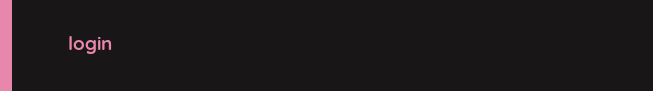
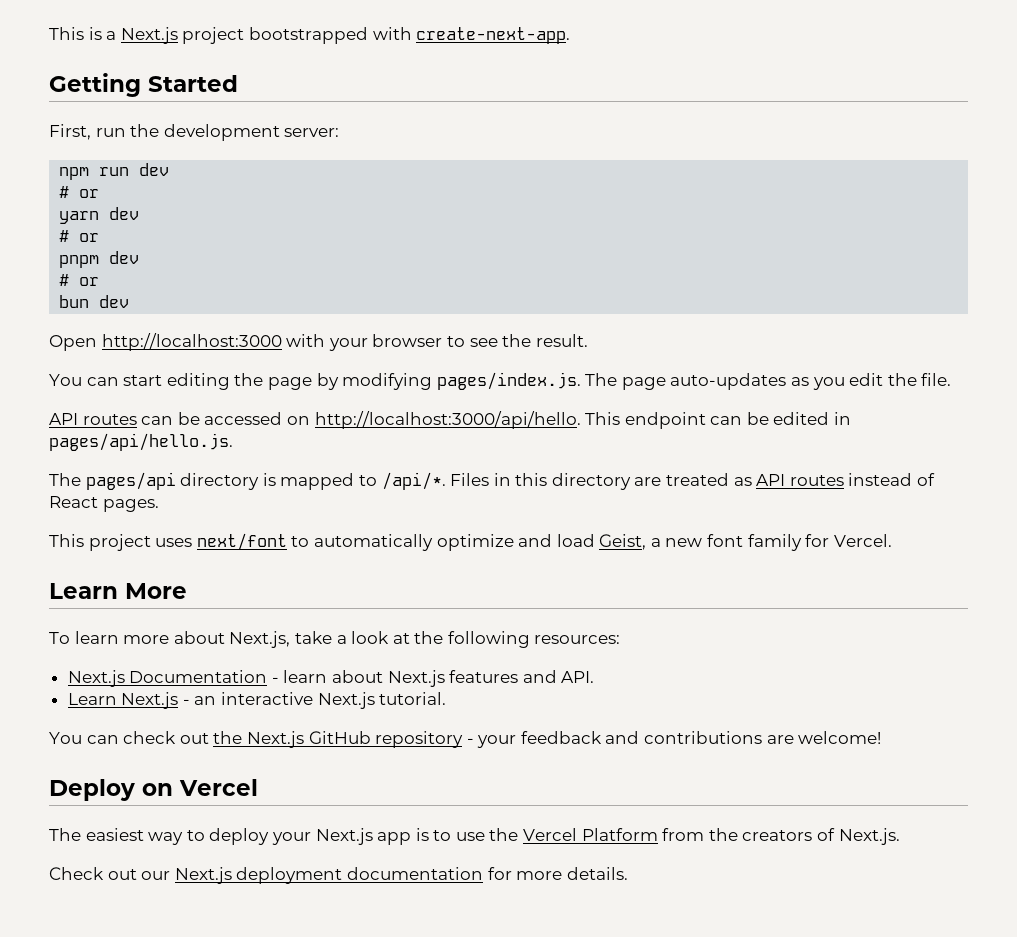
[68,36,112,54] login -> [49,27,571,44] [49,73,238,97] [49,124,340,141] [59,163,170,180] [59,186,100,198] [59,207,140,224] [59,230,100,242] [59,251,140,268] [59,274,100,286] [59,295,130,308] [49,333,588,351] [49,372,952,390] [49,411,852,429] [49,433,233,451] [49,472,936,490] [49,496,159,512] [49,533,892,551] [49,583,187,599] [49,631,621,648] [67,670,595,687] [67,692,447,709] [49,731,882,748] [49,779,258,801] [49,828,900,845] [49,867,628,884] This is a Next.js project bootstrapped with create-next-app. // Getting Started // First, run the development server: // npm run dev // # or // yarn dev // # or // pnpm dev // # or // bun dev // Open http://localhost:3000 with your browser to see the result. // You can start editing the page by modifying pages/index.js. The page auto-updates as you edit the file. // API routes can be accessed on http://localhost:3000/api/hello. This endpoint can be edited in pages/api/hello.js. // The pages/api directory is mapped to /api/*. Files in this directory are treated as API routes instead of React pages. // This project uses next/font to automatically optimize and load Geist, a new font family for Vercel. // Learn More // To learn more about Next.js, take a look at the following resources: // Next.js Documentation - learn about Next.js features and API. // Learn Next.js - an interactive Next.js tutorial. // You can check out the Next.js GitHub repository - your feedback and contributions are welcome! // Deploy on Vercel // The easiest way to deploy your Next.js app is to use the Vercel Platform from the creators of Next.js. // Check out our Next.js deployment documentation for more details.

